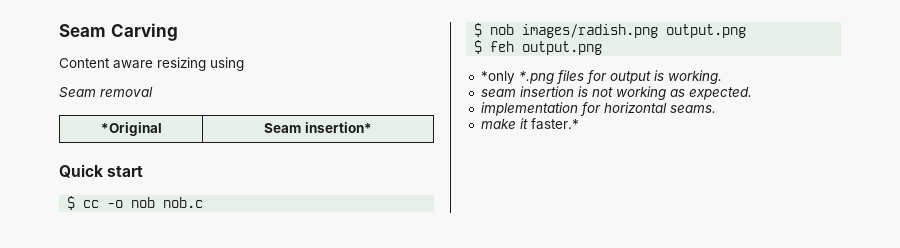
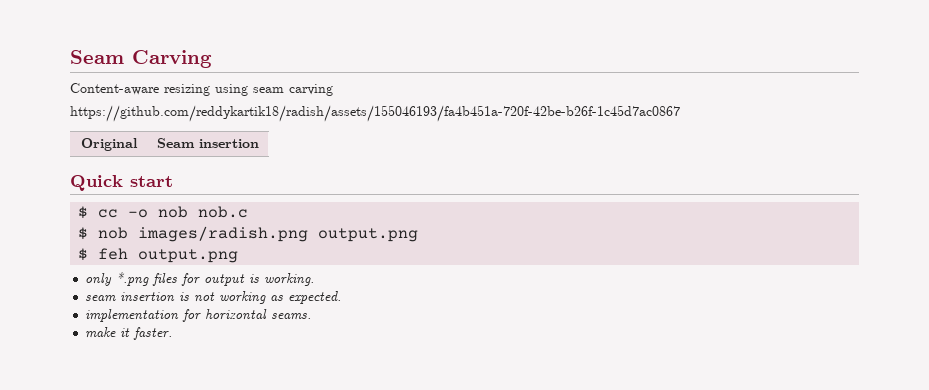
[59,58,153,69] Content aware -> [70,83,159,95] Content-aware
[59,87,153,98] [100,122,162,136] [264,122,372,133] // Seam removal // *Original | Seam insertion* -> [253,84,333,96] [70,105,680,122] [80,138,138,151] [156,138,259,148] seam carving // https://github.com/reddykartik18/radish/assets/155046193/fa4b451a-720f-42be-b26f-1c45d7ac0867 // Original | Seam insertion
[480,71,515,84] *only -> [85,273,113,286] only
[530,118,579,130] faster.* -> [133,327,173,340] faster.

